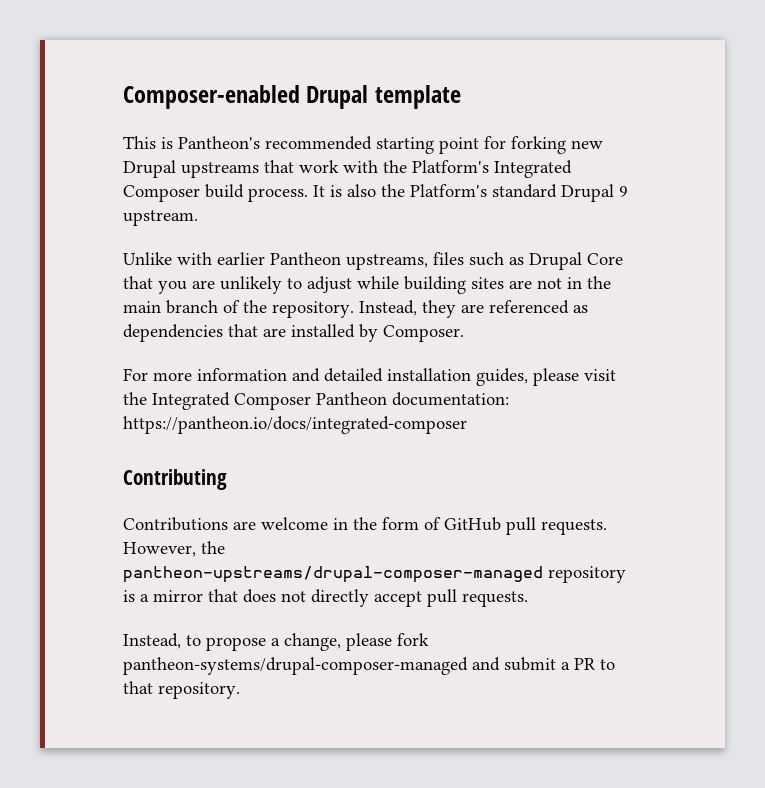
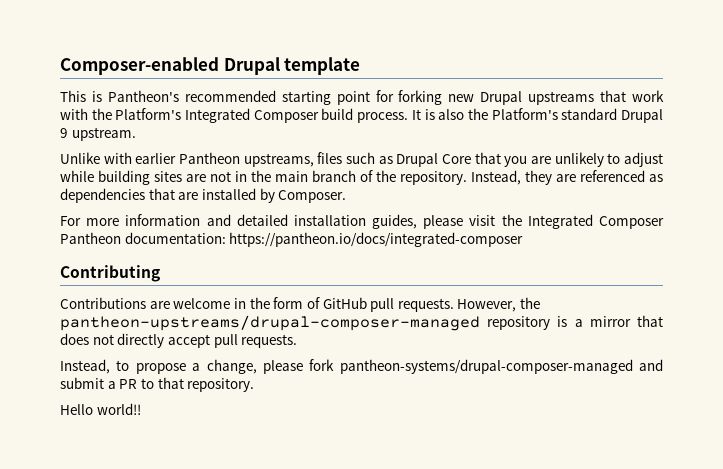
(240, 690) none -> [60,403,141,415] // Hello world!!

